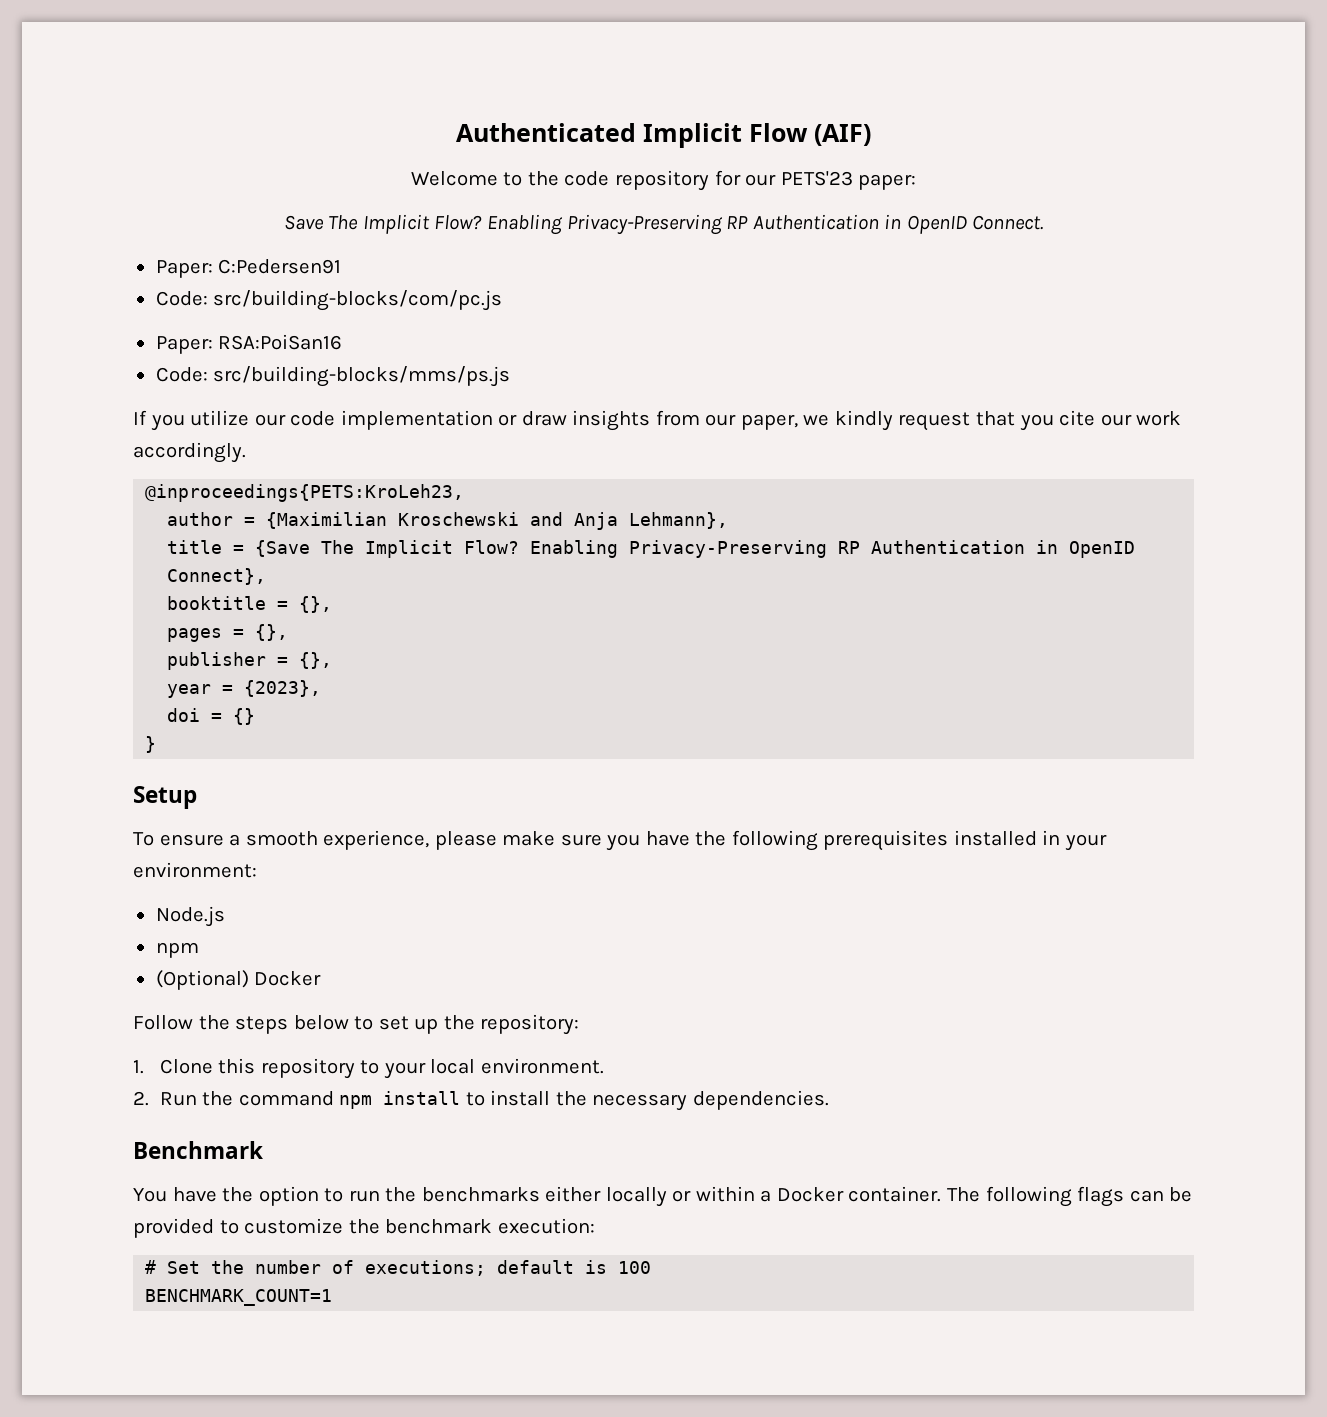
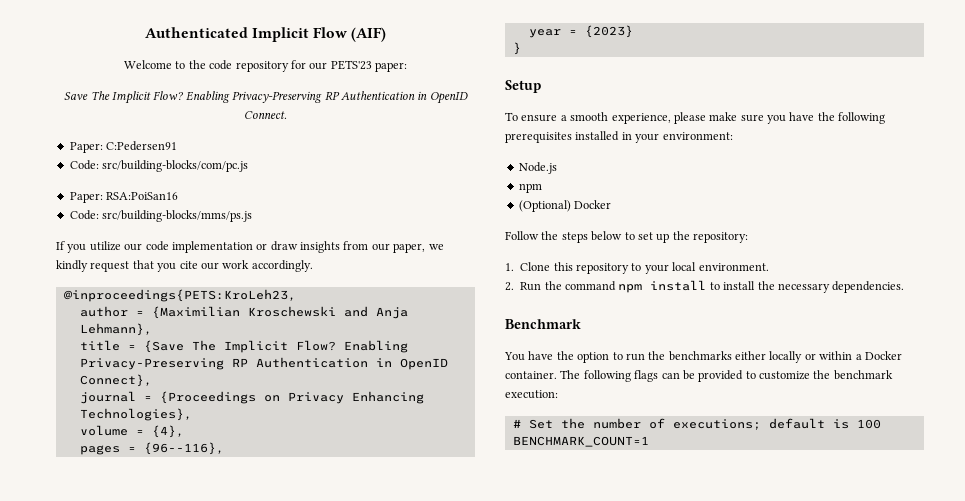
[167,596,333,613] [167,624,289,642] [167,652,333,670] [167,680,322,698] [167,708,256,725] booktitle = {}, // pages = {}, // publisher = {}, // year = {2023}, // doi = {} -> [79,391,424,404] [79,408,192,421] [79,425,184,438] [79,442,224,455] [528,25,633,38] journal = {Proceedings on Privacy Enhancing Technologies}, // volume = {4}, // pages = {96--116}, // year = {2023}

